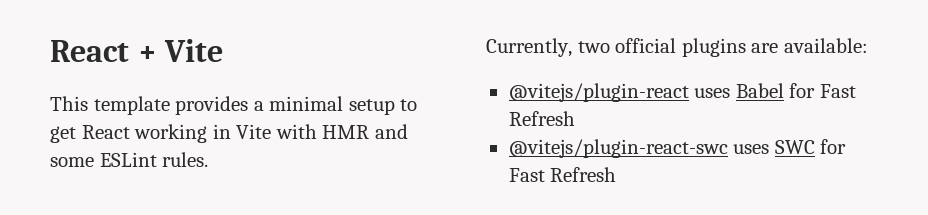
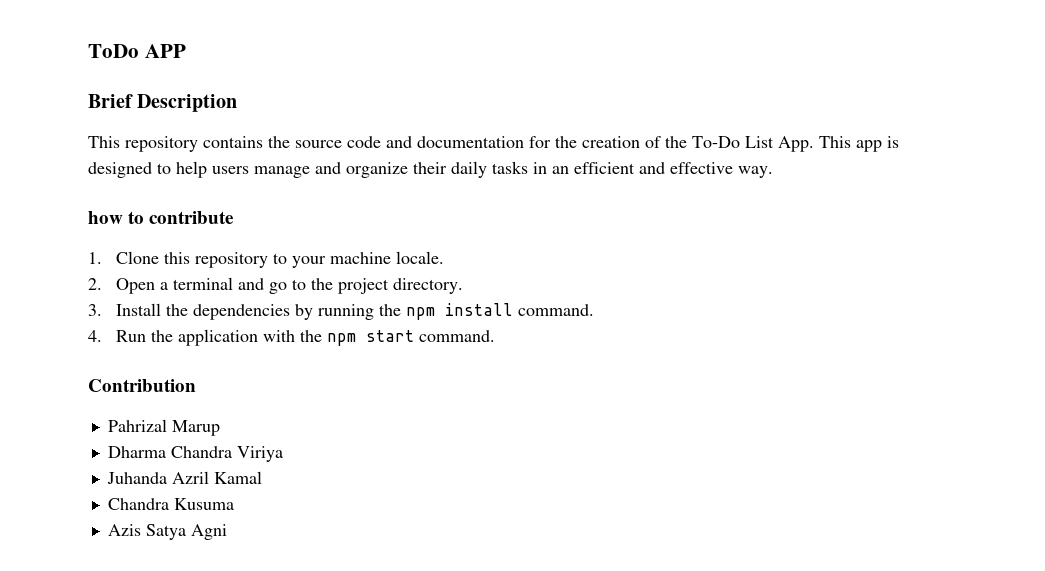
[50,39,224,62] [50,96,418,115] [50,124,408,143] [50,152,209,167] [486,38,868,57] [508,83,856,102] [508,111,575,126] [508,139,847,158] [508,167,617,182] React + Vite // This template provides a minimal setup to get React working in Vite with HMR and some ESLint rules. // Currently, two official plugins are available: // @vitejs/plugin-react uses Babel for Fast Refresh // @vitejs/plugin-react-swc uses SWC for Fast Refresh -> [88,44,186,58] [88,94,238,112] [88,136,899,152] [88,161,773,178] [88,211,235,224] [88,251,444,268] [88,277,463,294] [88,303,594,320] [88,329,495,346] [88,379,196,392] [107,419,220,436] [107,446,283,462] [106,471,262,484] [107,498,234,510] [107,524,227,540] ToDo APP // Brief Description // This repository contains the source code and documentation for the creation of the To-Do List App. This app is designed to help users manage and organize their daily tasks in an efficient and effective way. // how to contribute // 1. Clone this repository to your machine locale. // 2. Open a terminal and go to the project directory. // 3. Install the dependencies by running the npm install command. // 4. Run the application with the npm start command. // Contribution // Pahrizal Marup // Dharma Chandra Viriya // Juhanda Azril Kamal // Chandra Kusuma // Azis Satya Agni

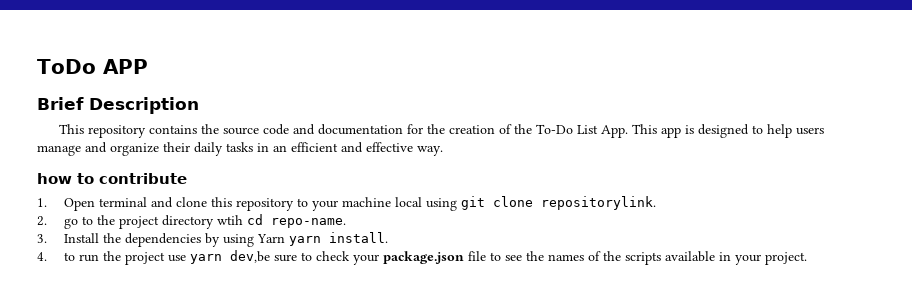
[115,251,159,264] Clone -> [64,197,208,211] Open terminal and clone
[395,251,444,264] [88,277,463,294] locale. // 2. Open a terminal and go to the project directory. -> [395,196,657,211] [37,214,347,229] local using git clone repositorylink. // 2. go to the project directory wtih cd repo-name.
[317,303,594,320] [88,329,495,346] [88,379,196,392] [107,419,220,436] [107,446,283,462] [106,471,262,484] [107,498,234,510] [107,524,227,540] running the npm install command. // 4. Run the application with the npm start command. // Contribution // Pahrizal Marup // Dharma Chandra Viriya // Juhanda Azril Kamal // Chandra Kusuma // Azis Satya Agni -> [223,232,389,247] [37,250,808,265] using Yarn yarn install. // 4. to run the project use yarn dev,be sure to check your package.json file to see the names of the scripts available in your project.

